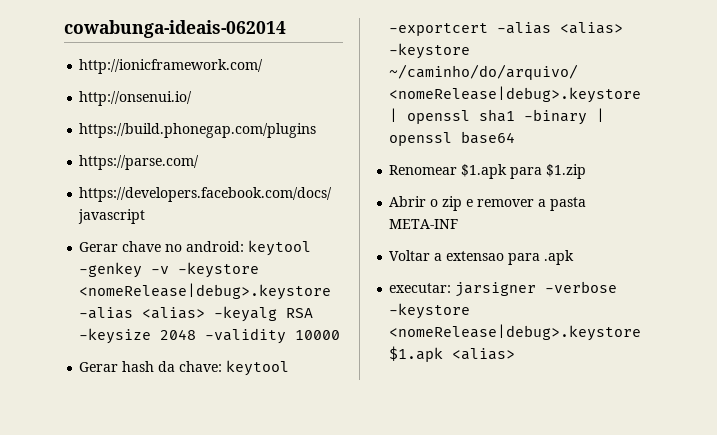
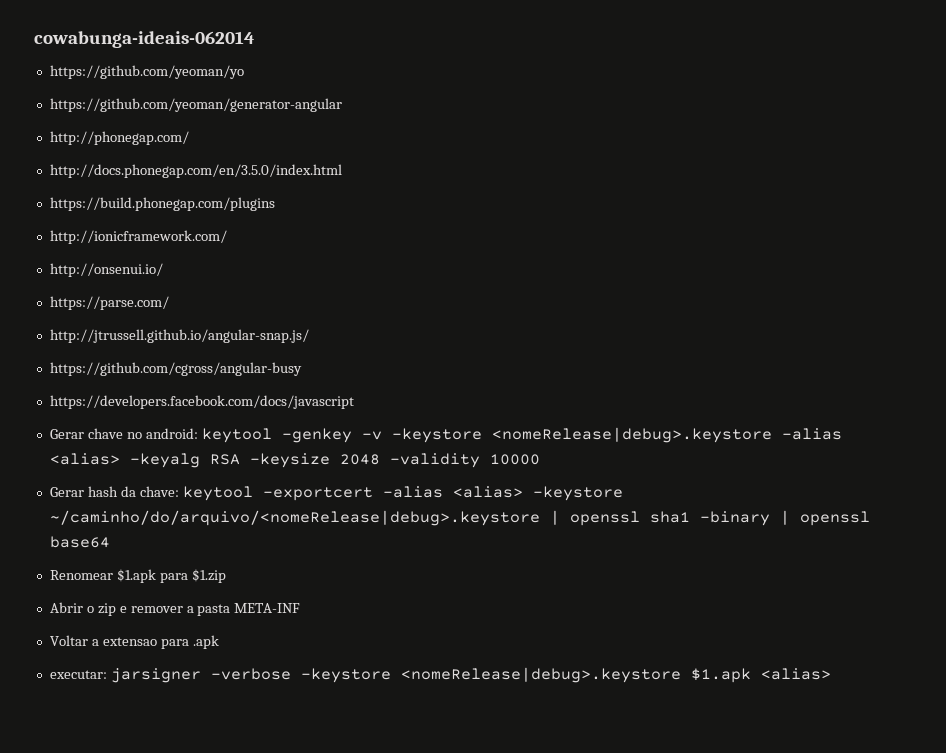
(286, 29) none -> [49,65,244,79] [49,98,342,112] [49,131,189,145] [49,164,342,178] [49,197,275,211] // https://github.com/yeoman/yo // https://github.com/yeoman/generator-angular // http://phonegap.com/ // http://docs.phonegap.com/en/3.5.0/index.html // https://build.phonegap.com/plugins
[79,123,317,138] [79,155,200,170] https://build.phonegap.com/plugins // https://parse.com/ -> [49,296,169,310] [49,329,309,343] [49,362,302,376] https://parse.com/ // http://jtrussell.github.io/angular-snap.js/ // https://github.com/cgross/angular-busy

